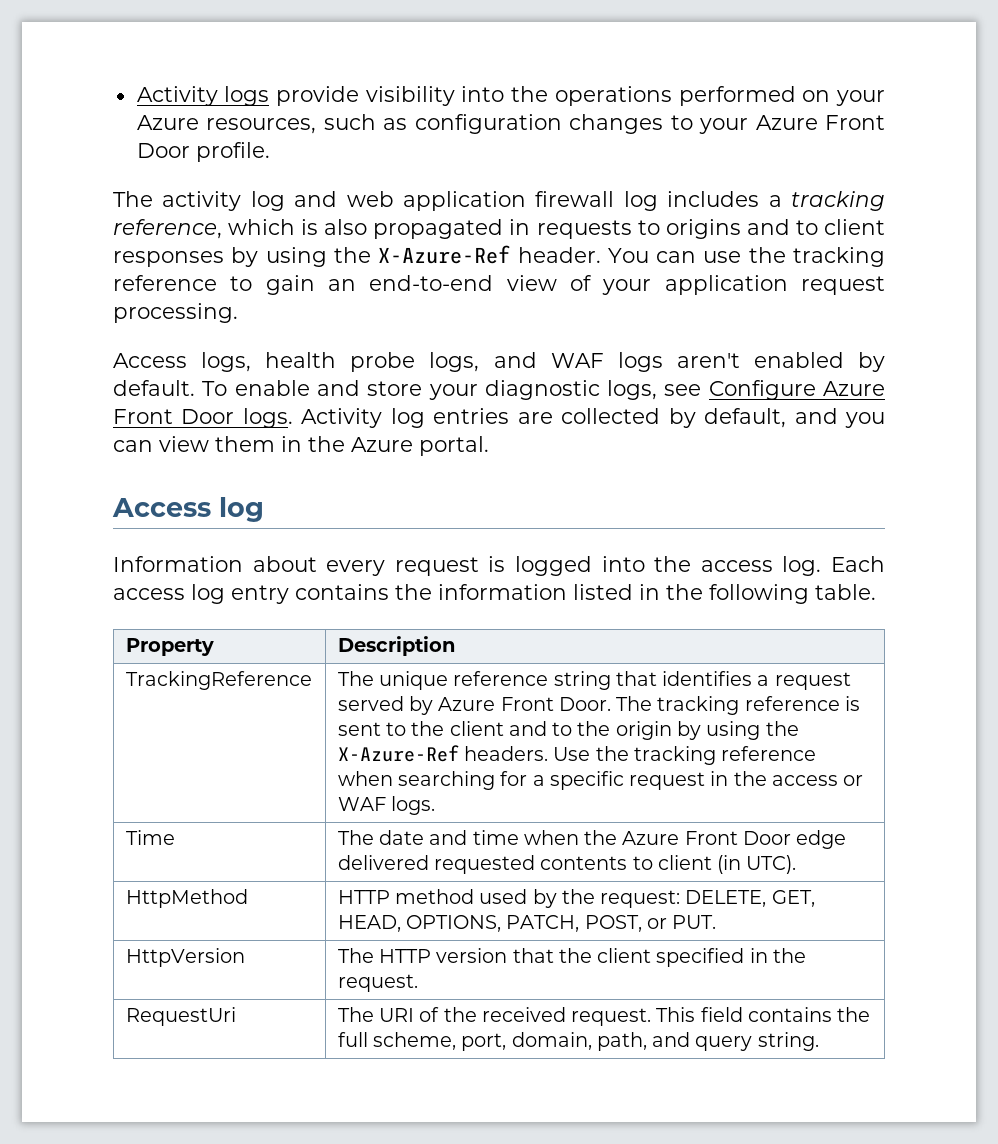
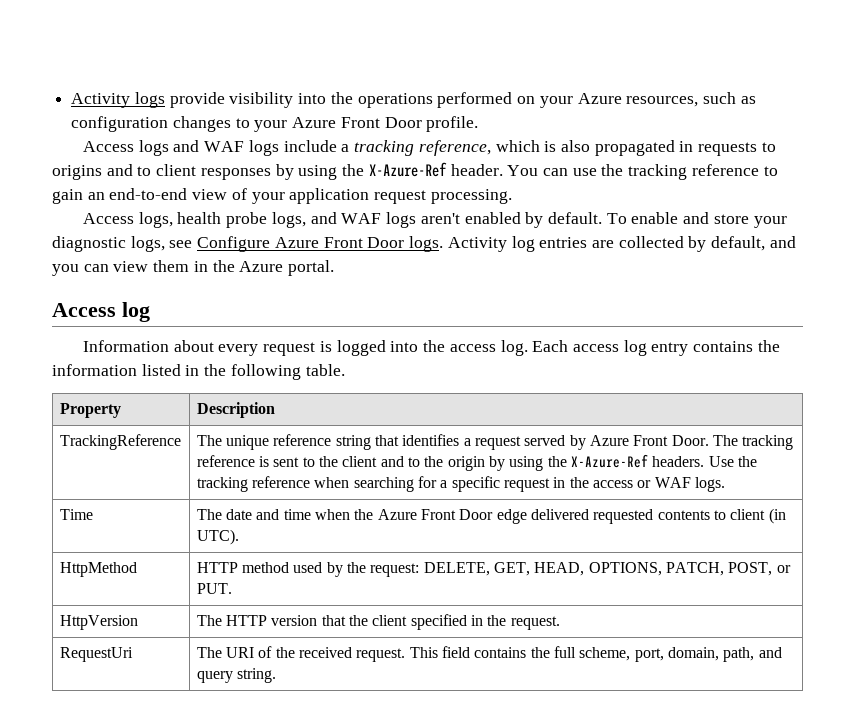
[113,191,760,211] The activity log and web application firewall log includes -> [83,140,337,156] Access logs and WAF logs include

